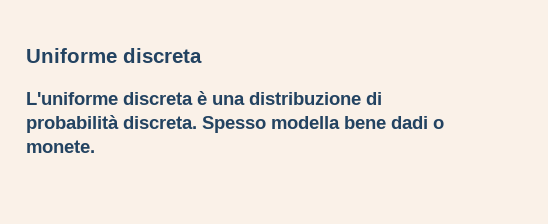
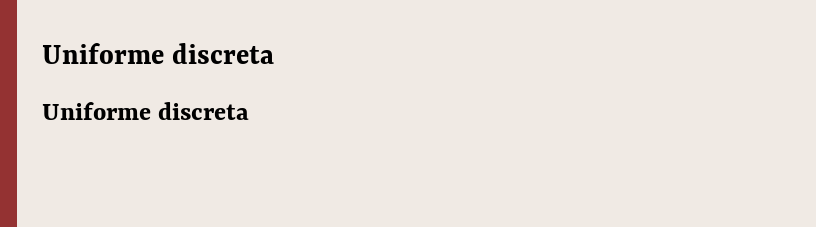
[26,91,382,105] [26,115,444,133] [26,140,95,153] L'uniforme discreta è una distribuzione di probabilità discreta. Spesso modella bene dadi o monete. -> [42,102,250,120] Uniforme discreta

